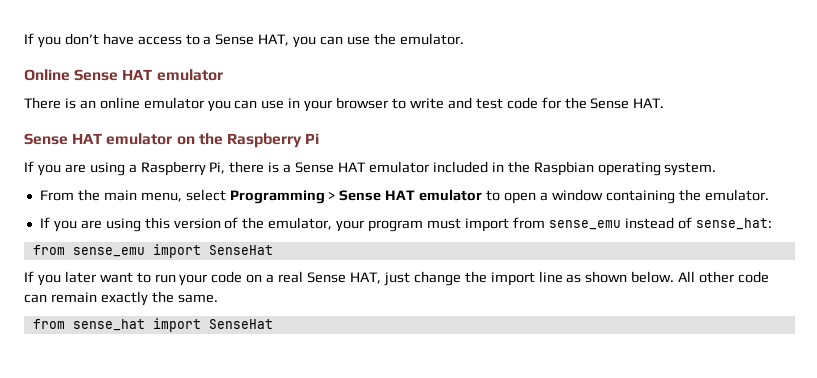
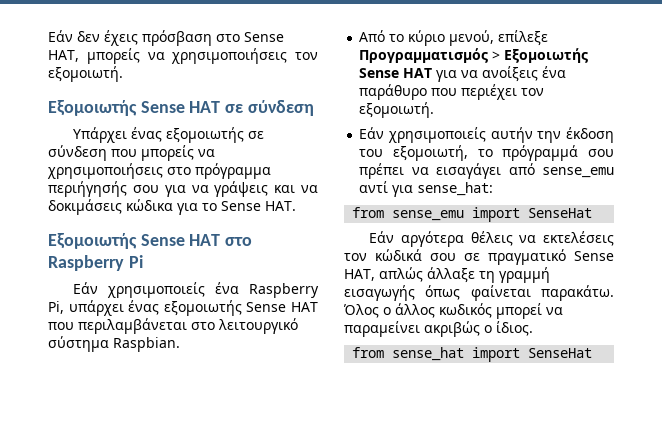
[24,33,464,48] [24,69,223,81] [24,97,587,112] If you don’t have access to a Sense HAT, you can use the emulator. // Online Sense HAT emulator // There is an online emulator you can use in your browser to write and test code for the -> [48,30,284,46] [48,48,318,64] [48,66,123,82] [48,100,314,116] [73,127,265,143] [48,145,215,161] [47,163,271,179] [48,181,318,197] [48,199,217,215] Εάν δεν έχεις πρόσβαση στο Sense HAT, μπορείς να χρησιμοποιήσεις τον εξομοιωτή. // Εξομοιωτής Sense HAT σε σύνδεση // Υπάρχει ένας εξομοιωτής σε σύνδεση που μπορείς να χρησιμοποιήσεις στο πρόγραμμα περιήγησής σου για να γράψεις και να δοκιμάσεις κώδικα για το
[24,133,223,145] Sense HAT emulator on the -> [48,233,253,249] Εξομοιωτής Sense HAT στο
[24,161,717,176] [39,189,769,204] [39,217,692,232] If you are using a Raspberry Pi, there is a Sense HAT emulator included in the Raspbian operating system. // From the main menu, select Programming > Sense HAT emulator to open a window containing the emulator. // If you are using this version of the emulator, your program must import from sense_emu instead of -> [73,282,319,298] [48,300,318,316] [48,318,298,334] [48,336,180,352] [359,30,549,46] [359,48,589,63] [359,66,567,82] [359,84,545,100] [359,102,435,118] [359,127,614,143] [359,145,614,161] [359,163,614,179] [359,181,414,197] Εάν χρησιμοποιείς ένα Raspberry Pi, υπάρχει ένας εξομοιωτής Sense HAT που περιλαμβάνεται στο λειτουργικό σύστημα Raspbian. // Από το κύριο μενού, επίλεξε Προγραμματισμός > Εξομοιωτής Sense HAT για να ανοίξεις ένα παράθυρο που περιέχει τον εξομοιωτή. // Εάν χρησιμοποιείς αυτήν την έκδοση του εξομοιωτή, το πρόγραμμά σου πρέπει να εισαγάγει από sense_emu αντί για
[24,271,770,286] [24,291,218,306] If you later want to run your code on a real Sense HAT, just change the import line as shown below. All other code can remain exactly the same. -> [369,231,614,247] [344,249,614,265] [344,267,550,283] [344,285,614,301] [343,303,563,319] [344,321,533,337] Εάν αργότερα θέλεις να εκτελέσεις τον κώδικά σου σε πραγματικό Sense HAT, απλώς άλλαξε τη γραμμή εισαγωγής όπως φαίνεται παρακάτω. Όλος ο άλλος κωδικός μπορεί να παραμείνει ακριβώς ο ίδιος.

